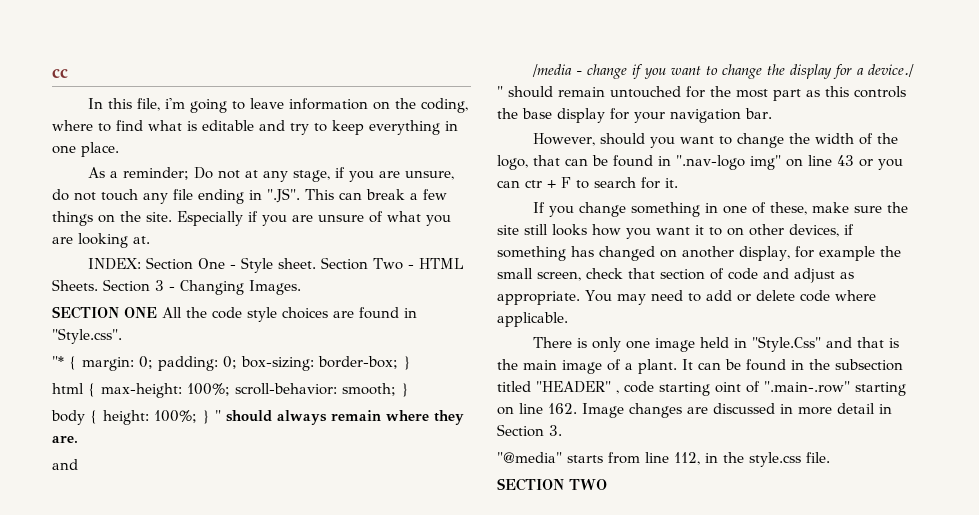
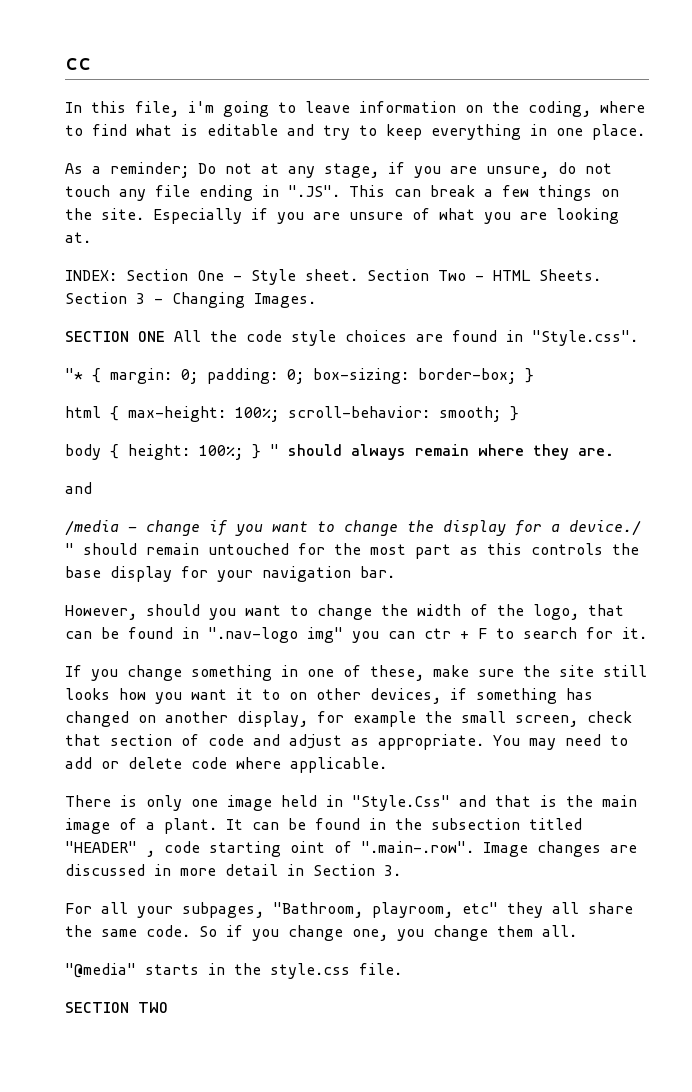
[786,155,873,167] on line 43 or -> (343, 635) none
[764,381,906,396] [497,403,577,415] ".main-.row" starting on line 162. -> [361,841,474,853] ".main-.row".
(562, 430) none -> [65,902,633,918] [65,925,577,941] // For all your subpages, "Bathroom, playroom, etc" they all share the same code. So if you change one, you change them all.
[608,452,700,465] from line 112, -> (199, 969) none

